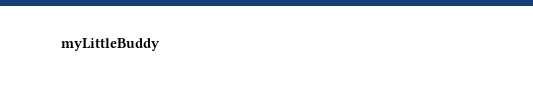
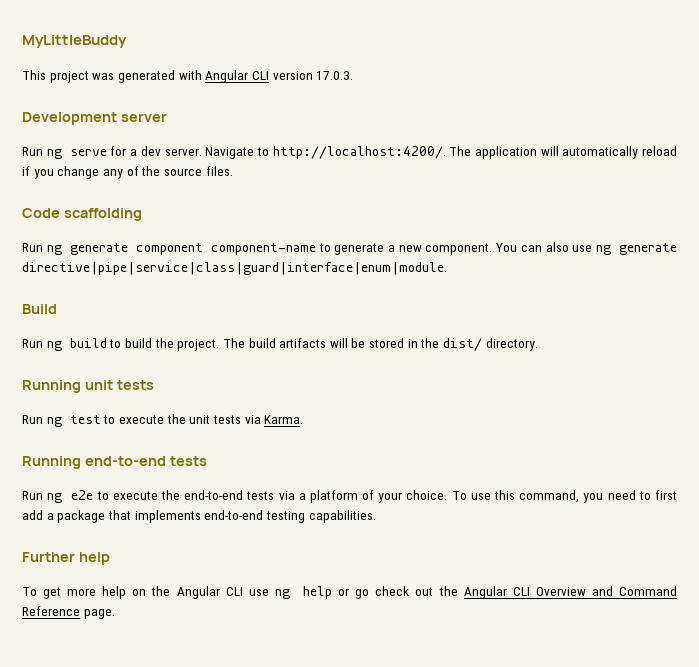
[61,38,160,51] myLittleBuddy -> [22,35,127,48] [22,70,354,83] [22,112,167,125] [22,146,677,159] [22,166,233,179] [22,208,142,221] [22,242,678,255] [22,262,447,275] [22,304,57,314] [22,338,538,351] [22,380,154,393] [22,414,304,427] [22,456,207,469] [22,490,677,503] [22,510,376,523] [22,552,110,565] [22,586,677,599] [22,606,115,619] MyLittleBuddy // This project was generated with Angular CLI version 17.0.3. // Development server // Run ng serve for a dev server. Navigate to http://localhost:4200/. The application will automatically reload if you change any of the source files. // Code scaffolding // Run ng generate component component-name to generate a new component. You can also use ng generate directive|pipe|service|class|guard|interface|enum|module. // Build // Run ng build to build the project. The build artifacts will be stored in the dist/ directory. // Running unit tests // Run ng test to execute the unit tests via Karma. // Running end-to-end tests // Run ng e2e to execute the end-to-end tests via a platform of your choice. To use this command, you need to first add a package that implements end-to-end testing capabilities. // Further help // To get more help on the Angular CLI use ng help or go check out the Angular CLI Overview and Command Reference page.

